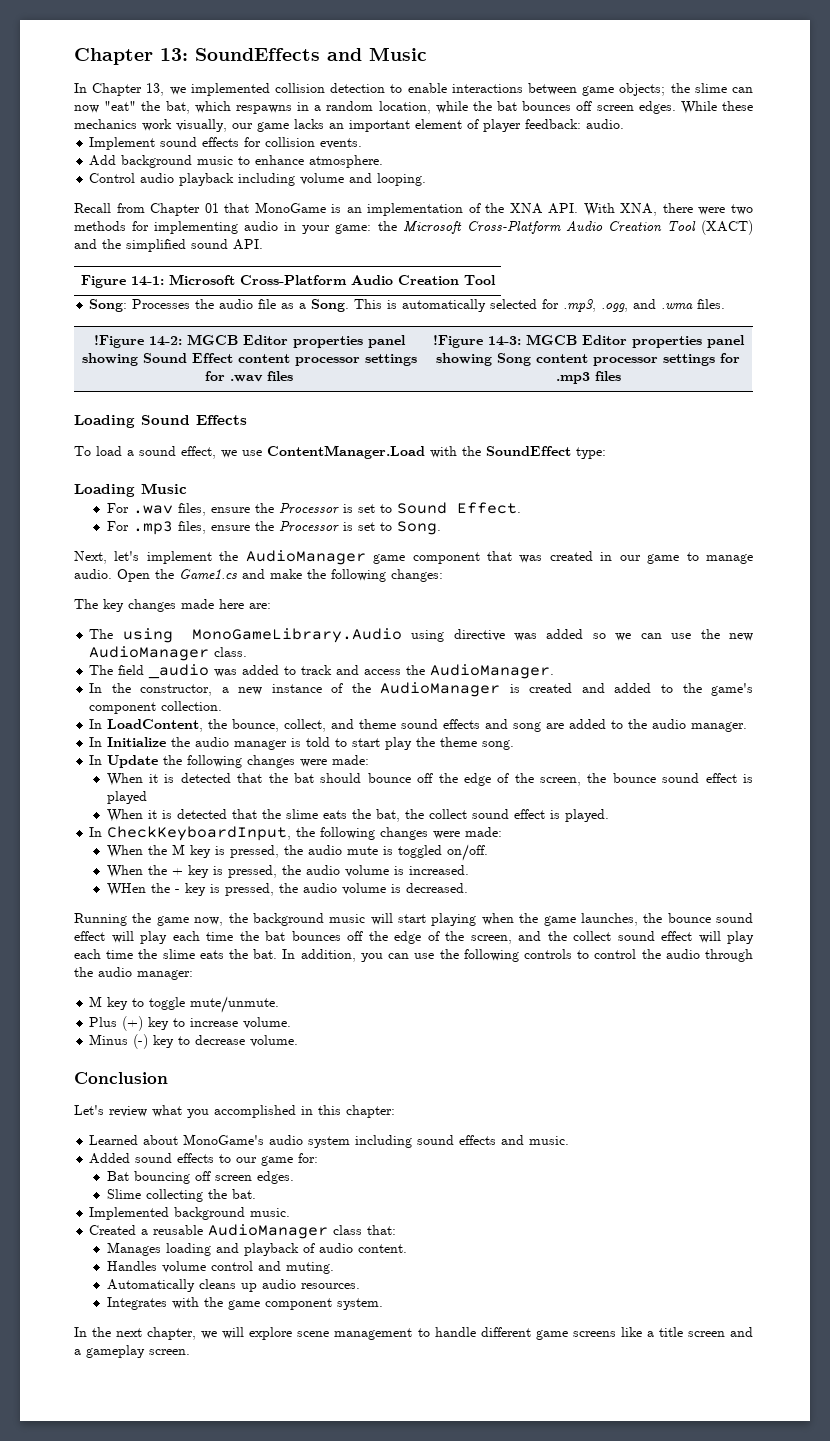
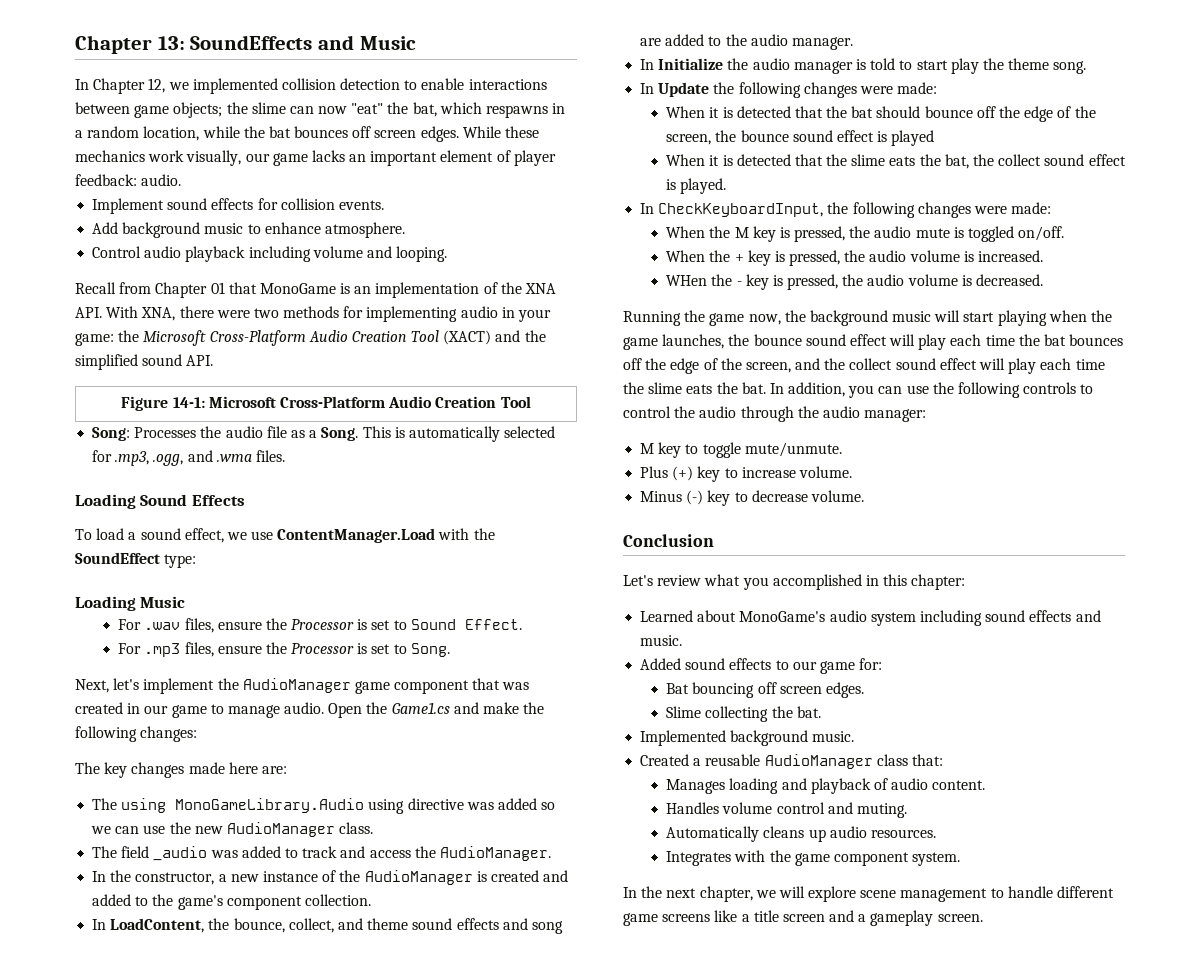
[146,83,165,96] 13, -> [148,78,166,93] 12,
[93,334,406,348] [81,353,417,366] [205,371,293,382] [432,334,745,348] [436,353,740,366] [555,371,621,384] // !Figure 14-2: MGCB Editor properties panel showing Sound Effect content processor settings for .wav files | !Figure 14-3: MGCB Editor properties panel showing Song content processor settings for .mp3 files -> (285, 456) none

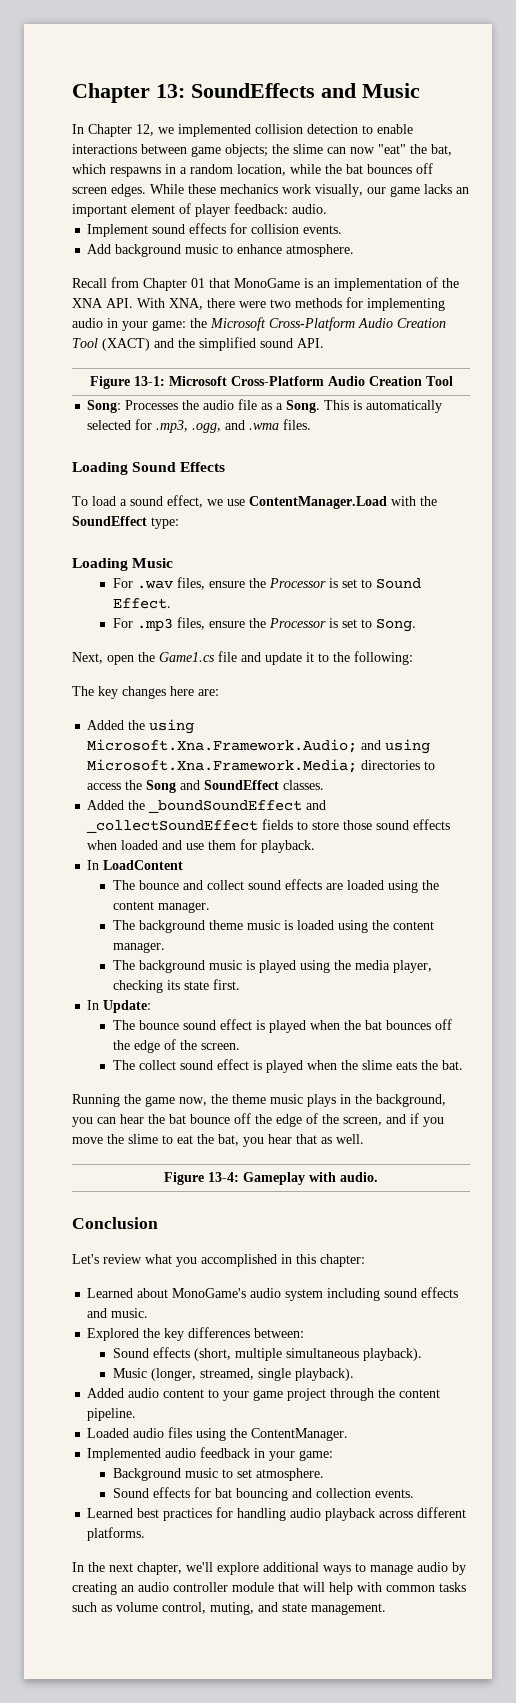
[92,246,448,262] // Control audio playback including volume and looping. -> (355, 250) none
[172,397,205,408] 14-1: -> [133,376,165,386] 13-1:
[113,678,530,694] [75,702,545,718] [75,726,198,742] let's implement the AudioManager game component that was created in our game to manage audio. Open the Game1.cs and make the following changes: -> [107,651,413,665] open the Game1.cs file and update it to the following:
[188,762,225,774] made -> (166, 692) none
[92,798,556,814] [91,822,374,837] [92,846,551,861] [92,870,569,885] [92,894,371,910] [92,918,563,934] [640,34,853,50] [640,58,1087,74] [640,82,938,98] [666,106,1096,122] [666,130,737,145] The using MonoGameLibrary.Audio using directive was added so we can use the new AudioManager class. // The field _audio was added to track and access the AudioManager. // In the constructor, a new instance of the AudioManager is created and added to the game's component collection. // In LoadContent, the bounce, collect, and theme sound effects and song are added to the audio manager. // In Initialize the audio manager is told to start play the theme song. // In Update the following changes were made: // When it is detected that the bat should bounce off the edge of the screen, the -> [87,719,195,734] [87,739,431,754] [87,759,436,773] [87,780,325,793] [87,800,327,813] [86,819,451,833] [87,839,316,853] [87,860,184,870] [112,879,439,893] [112,901,210,913] [112,920,434,933] [112,942,165,953] [112,960,432,973] [112,979,240,993] [87,1000,152,1013] [112,1020,135,1030] Added the using Microsoft.Xna.Framework.Audio; and using Microsoft.Xna.Framework.Media; directories to access the Song and SoundEffect classes. // Added the _boundSoundEffect and _collectSoundEffect fields to store those sound effects when loaded and use them for playback. // In LoadContent // The bounce and collect sound effects are loaded using the content manager. // The background theme music is loaded using the content manager. // The background music is played using the media player, checking its state first. // In Update: // The
[666,154,1126,169] [666,178,727,194] [640,202,1052,218] [666,226,1065,242] [666,250,1043,266] [666,274,1043,290] [623,310,1113,326] [623,334,1015,350] // When it is detected that the slime eats the bat, the collect sound effect is played. // In CheckKeyboardInput, the following changes were made: // When the M key is pressed, the audio mute is toggled on/off. // When the + key is pressed, the audio volume is increased. // WHen the - key is pressed, the audio volume is decreased. // Running the game now, the background music will start playing when the game launches, the bounce sound effect will play each time -> [309,1020,340,1030] when
[745,358,1105,374] screen, and the collect sound effect will play each time -> [200,1043,240,1050] [112,1059,337,1073] screen. // The collect sound effect is played when
[769,382,1094,398] [623,406,927,422] [640,442,842,458] [640,466,852,482] [640,490,864,506] In addition, you can use the following controls to control the audio through the audio manager: // M key to toggle mute/unmute. // Plus (+) key to increase volume. // Minus (-) key to decrease volume. -> [72,1094,446,1107] [72,1113,444,1127] [72,1134,364,1147] [164,1172,378,1185] // Running the game now, the theme music plays in the background, you can hear the bat bounce off the edge of the screen, and if you move the slime to eat the bat, you hear that as well. // Figure 13-4: Gameplay with audio.
[640,658,883,674] [666,682,864,698] [666,706,821,722] [640,730,855,746] [640,754,943,769] [666,778,986,794] [666,802,907,818] [666,826,936,842] [666,850,961,866] [623,886,1115,902] [623,910,983,926] Added sound effects to our game for: // Bat bouncing off screen edges. // Slime collecting the bat. // Implemented background music. // Created a reusable AudioManager class that: // Manages loading and playback of audio content. // Handles volume control and muting. // Automatically cleans up audio resources. // Integrates with the game component system. // In the next chapter, we will explore scene management to handle different game screens like a title screen and a gameplay screen. -> [87,1327,305,1341] [112,1347,422,1361] [112,1368,354,1381] [87,1388,441,1401] [87,1408,137,1421] [87,1427,349,1441] [87,1447,334,1461] [112,1468,324,1481] [112,1487,414,1501] [87,1507,467,1521] [87,1527,146,1541] [72,1562,466,1575] [72,1582,466,1595] [72,1602,386,1615] Explored the key differences between: // Sound effects (short, multiple simultaneous playback). // Music (longer, streamed, single playback). // Added audio content to your game project through the content pipeline. // Loaded audio files using the ContentManager. // Implemented audio feedback in your game: // Background music to set atmosphere. // Sound effects for bat bouncing and collection events. // Learned best practices for handling audio playback across different platforms. // In the next chapter, we'll explore additional ways to manage audio by creating an audio controller module that will help with common tasks such as volume control, muting, and state management.

